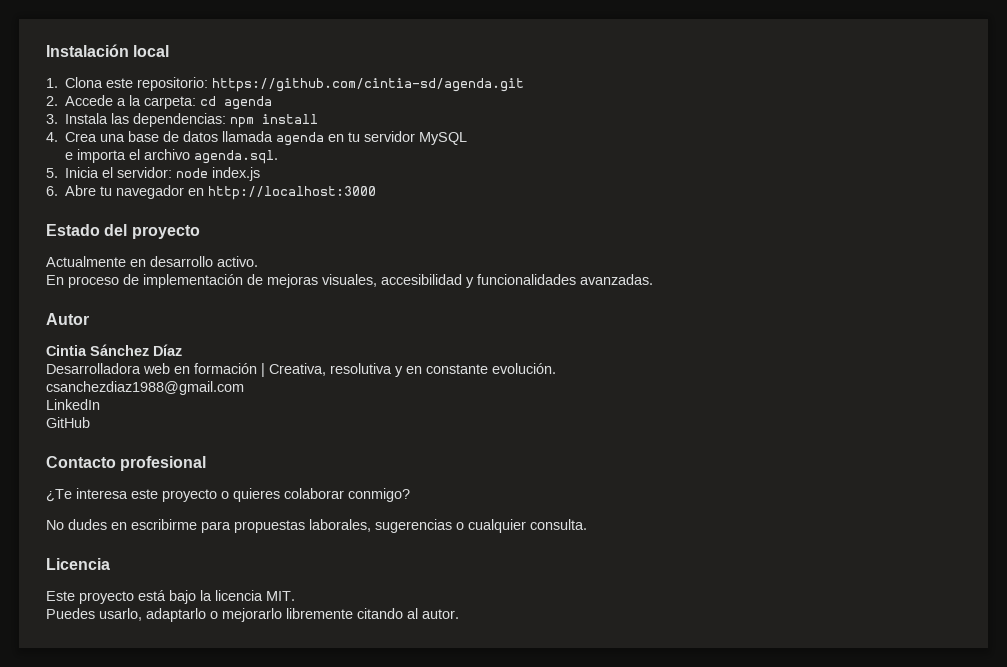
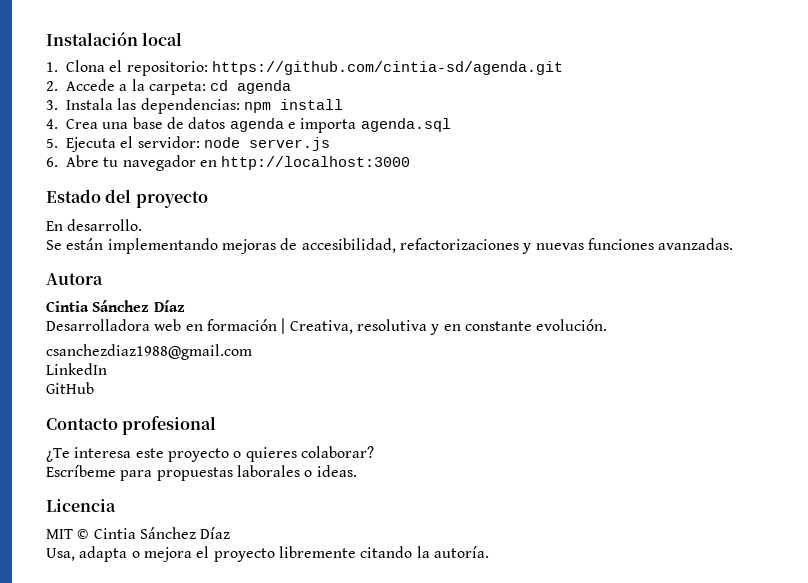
[106,78,134,88] este -> [109,60,123,72] el
[222,131,468,146] [65,149,279,164] llamada agenda en tu servidor MySQL // e importa el archivo agenda.sql. -> [229,118,451,133] agenda e importa agenda.sql
[65,167,100,178] Inicia -> [66,137,117,152] Ejecuta
[212,167,261,181] index.js -> [249,137,331,151] server.js
[46,256,258,267] [46,274,576,288] Actualmente en desarrollo activo. // En proceso de implementación de mejoras visuales, accesibilidad y funcionalidades -> [46,219,143,231] [46,238,654,254] En desarrollo. // Se están implementando mejoras de accesibilidad, refactorizaciones y nuevas funciones
[46,313,89,325] Autor -> [46,273,103,285] Autora
[284,488,410,502] [46,519,587,533] [46,558,110,570] [46,590,295,604] [46,608,459,622] colaborar conmigo? // No dudes en escribirme para propuestas laborales, sugerencias o cualquier consulta. // Licencia // Este proyecto está bajo la licencia MIT. // Puedes usarlo, adaptarlo o mejorarlo libremente citando al autor. -> [300,446,374,458] [46,465,357,481] [46,499,116,512] [46,527,231,539] [46,546,489,562] colaborar? // Escríbeme para propuestas laborales o ideas. // Licencia // MIT © Cintia Sánchez Díaz // Usa, adapta o mejora el proyecto libremente citando la autoría.

